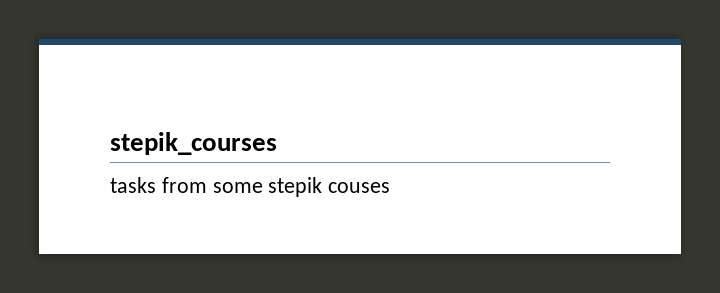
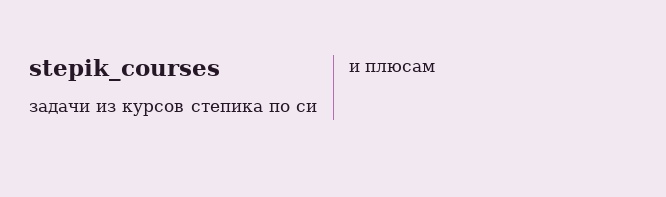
[110,177,391,197] tasks from some stepik couses -> [29,103,317,116] [349,63,435,72] задачи из курсов степика по си и плюсам

